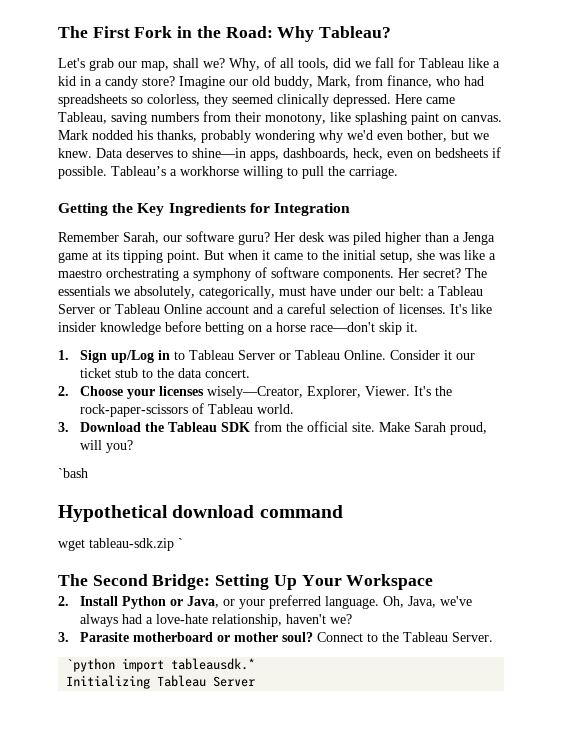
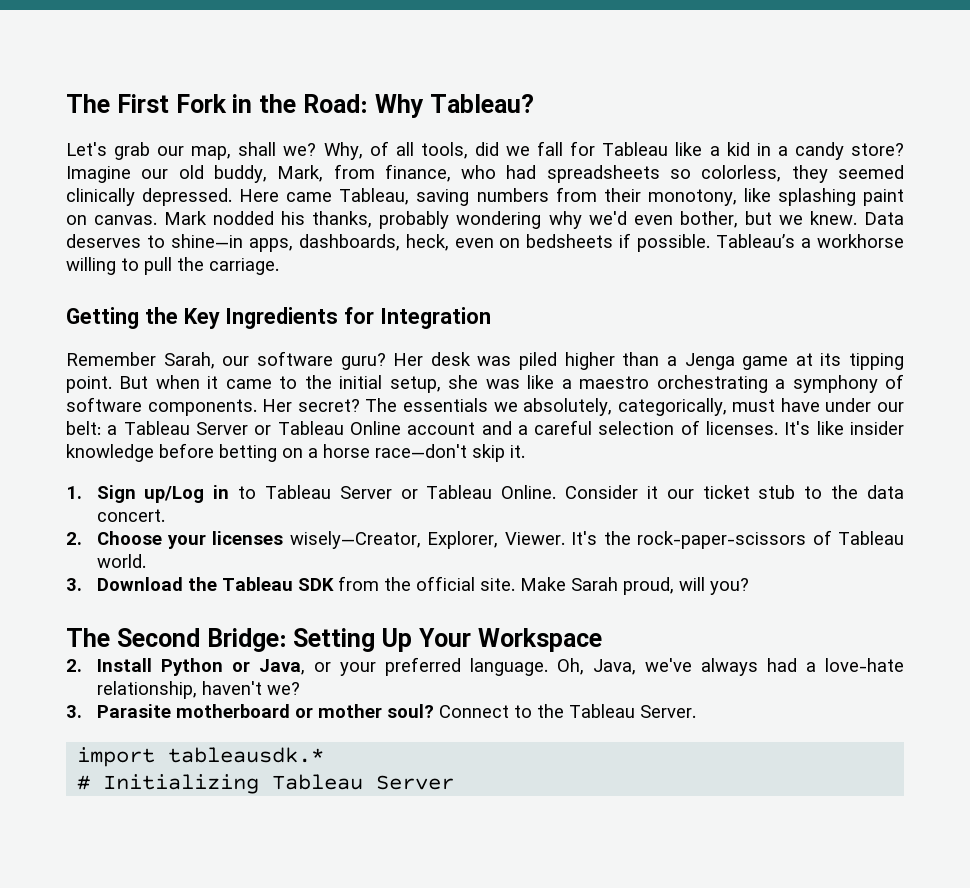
[58,468,88,478] [58,505,343,522] [58,538,183,551] // `bash // Hypothetical download command // wget tableau-sdk.zip ` -> (749, 586) none
[66,658,116,672] `python -> (696, 711) none
(256, 664) none -> [77,775,91,790] #

